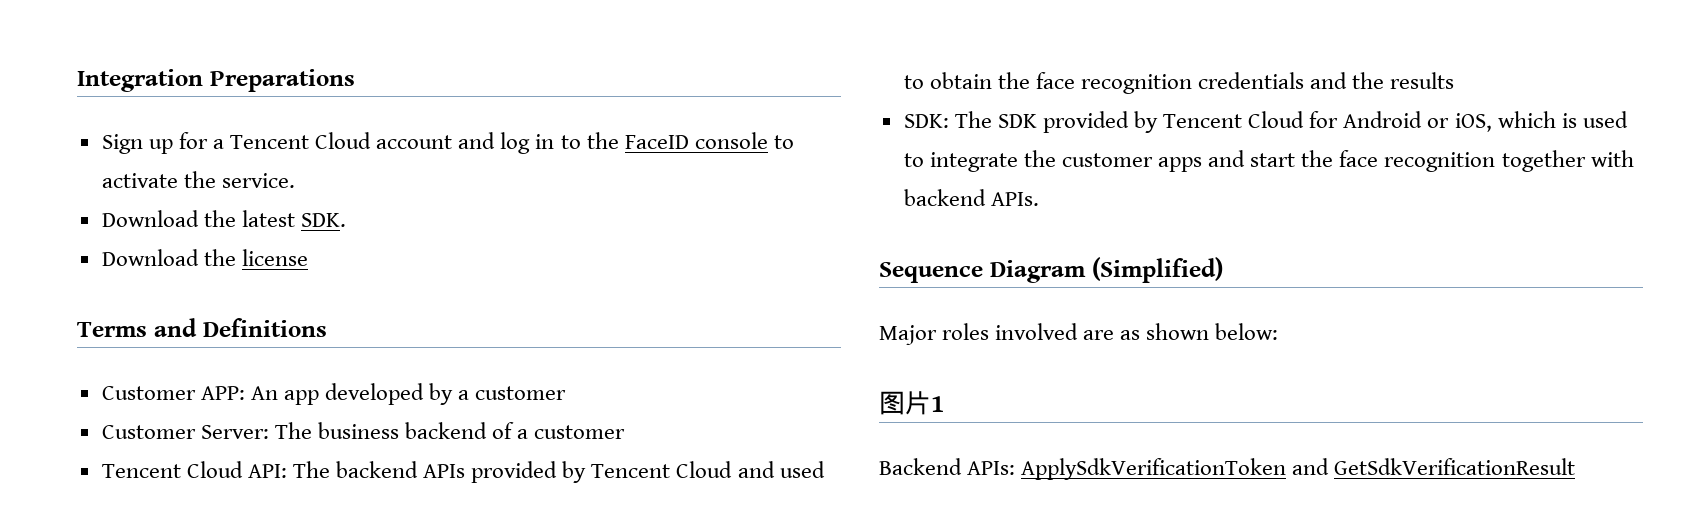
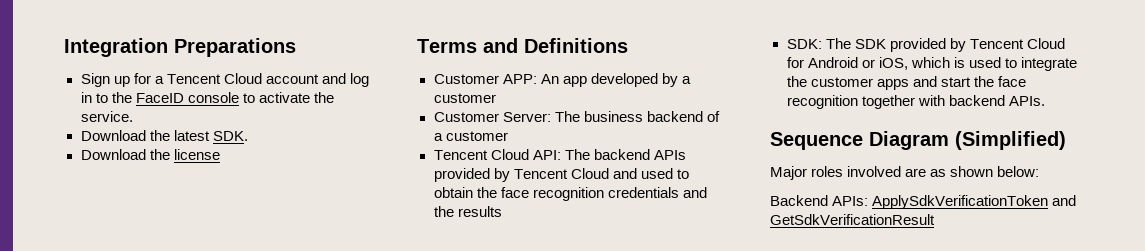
[879,391,944,415] // 图片1 -> (1040, 171) none

